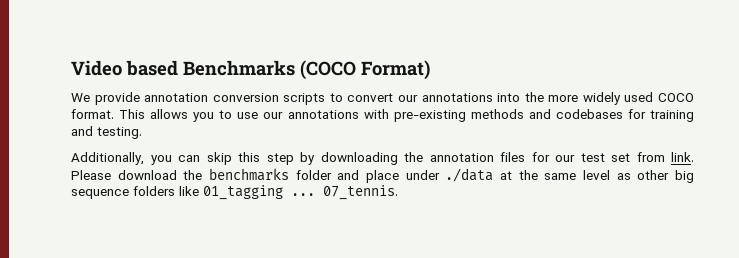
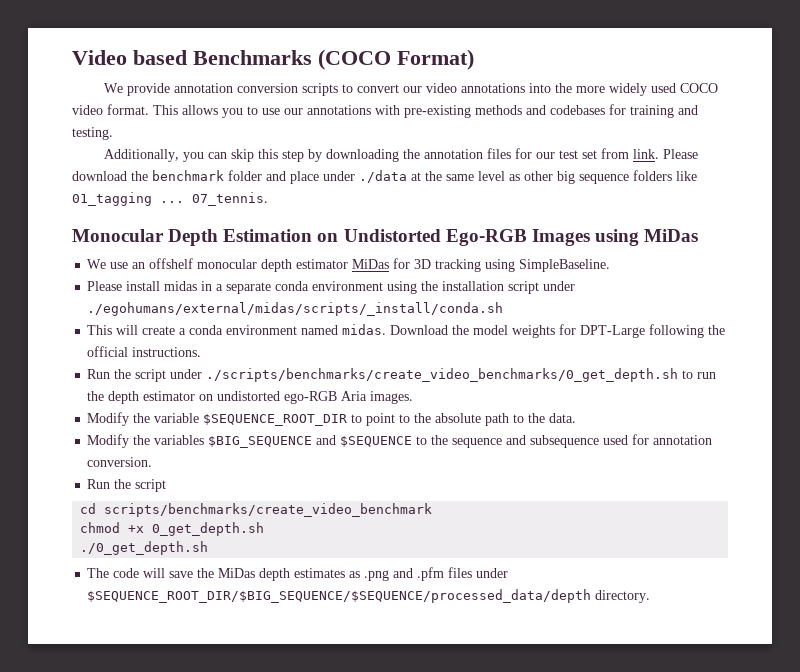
(418, 98) none -> [426,83,458,93] video
(694, 97) none -> [72,105,103,115] video
[208,168,289,181] benchmarks -> [152,170,224,181] benchmark
(398, 192) none -> [72,229,699,246] [87,258,611,272] [87,281,576,294] [87,302,504,316] [87,324,726,338] [87,346,202,357] [87,368,717,382] [87,391,414,404] [87,412,577,426] [87,434,713,448] [87,457,153,467] [87,479,167,492] [80,503,433,517] [80,522,265,536] [80,541,209,555] [87,567,509,581] [87,589,651,603] // Monocular Depth Estimation on Undistorted Ego-RGB Images using MiDas // We use an offshelf monocular depth estimator MiDas for 3D tracking using SimpleBaseline. // Please install midas in a separate conda environment using the installation script under ./egohumans/external/midas/scripts/_install/conda.sh // This will create a conda environment named midas. Download the model weights for DPT-Large following the official instructions. // Run the script under ./scripts/benchmarks/create_video_benchmarks/0_get_depth.sh to run the depth estimator on undistorted ego-RGB Aria images. // Modify the variable $SEQUENCE_ROOT_DIR to point to the absolute path to the data. // Modify the variables $BIG_SEQUENCE and $SEQUENCE to the sequence and subsequence used for annotation conversion. // Run the script // cd scripts/benchmarks/create_video_benchmark // chmod +x 0_get_depth.sh // ./0_get_depth.sh // The code will save the MiDas depth estimates as .png and .pfm files under $SEQUENCE_ROOT_DIR/$BIG_SEQUENCE/$SEQUENCE/processed_data/depth directory.

